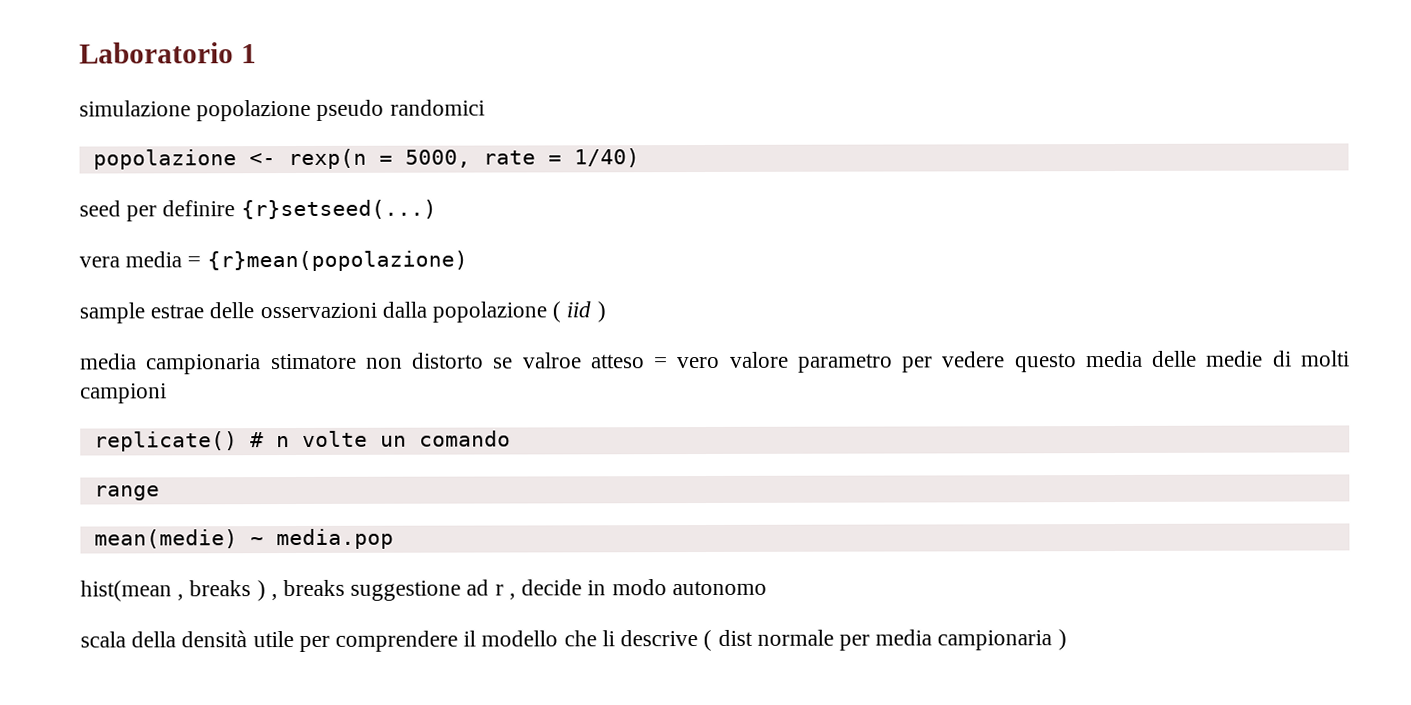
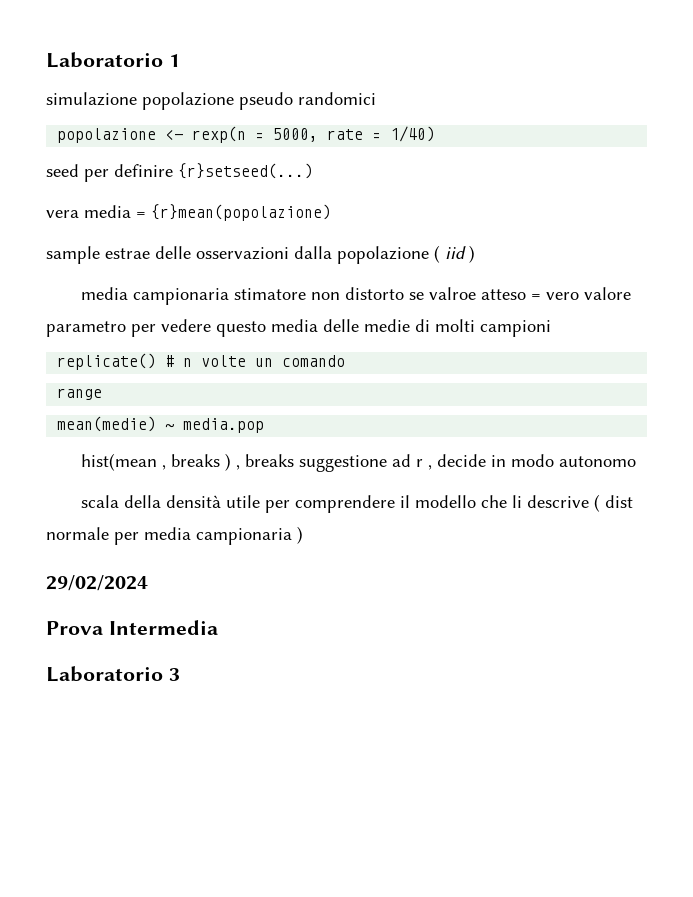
(1067, 640) none -> [46,575,148,591] [46,620,218,635] [46,666,180,682] // 29/02/2024 // Prova Intermedia // Laboratorio 3

